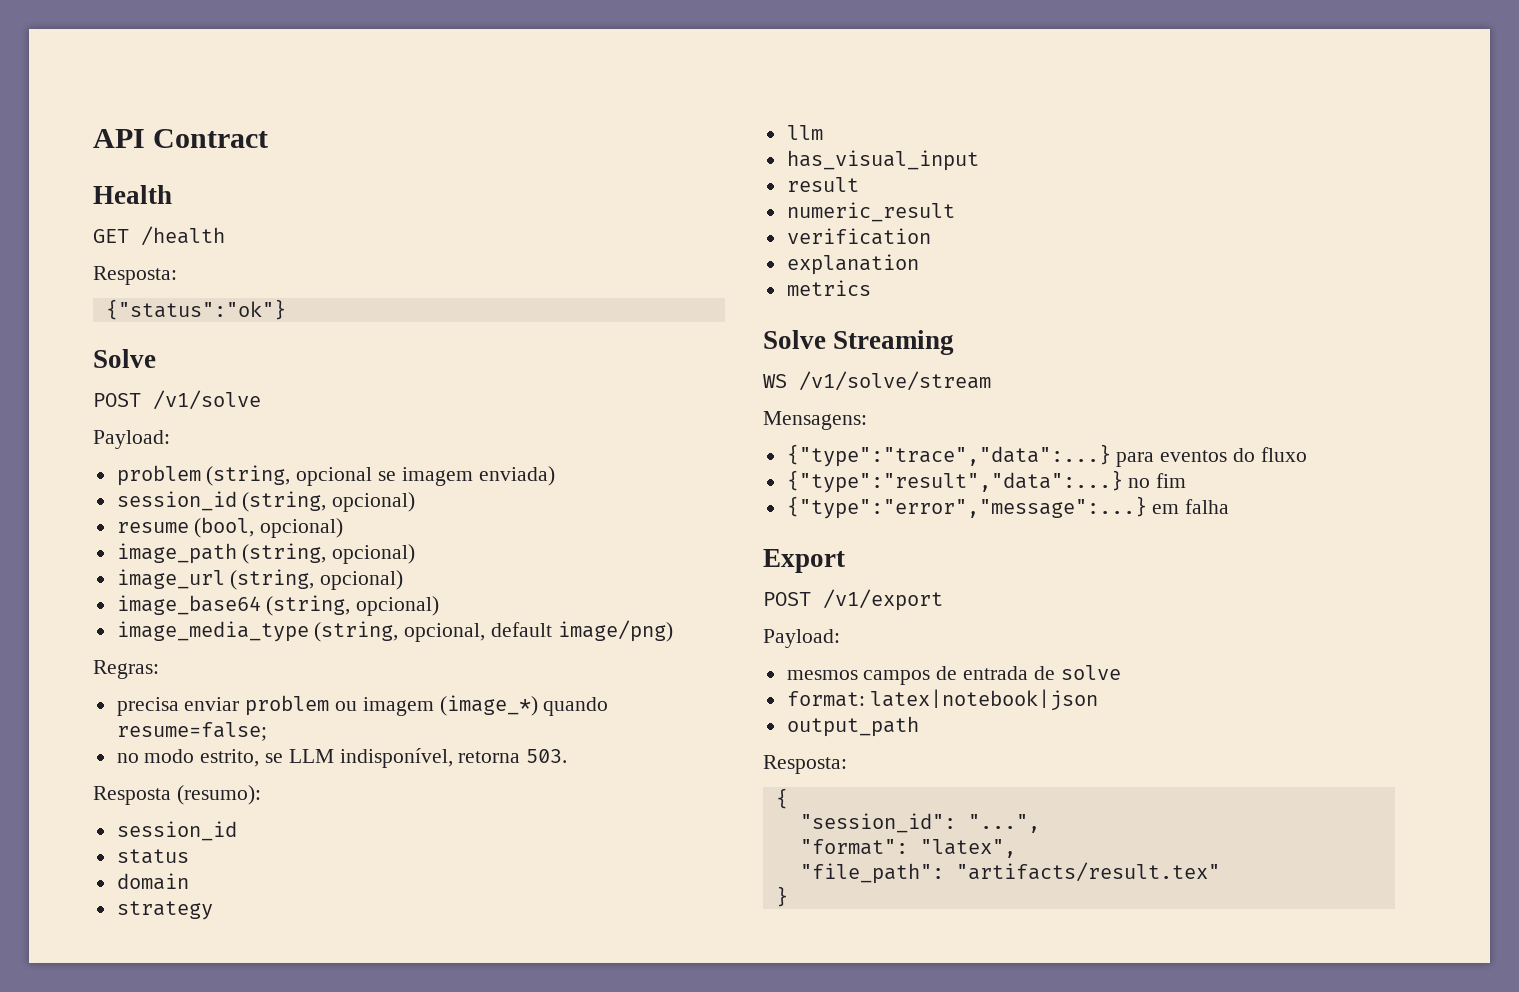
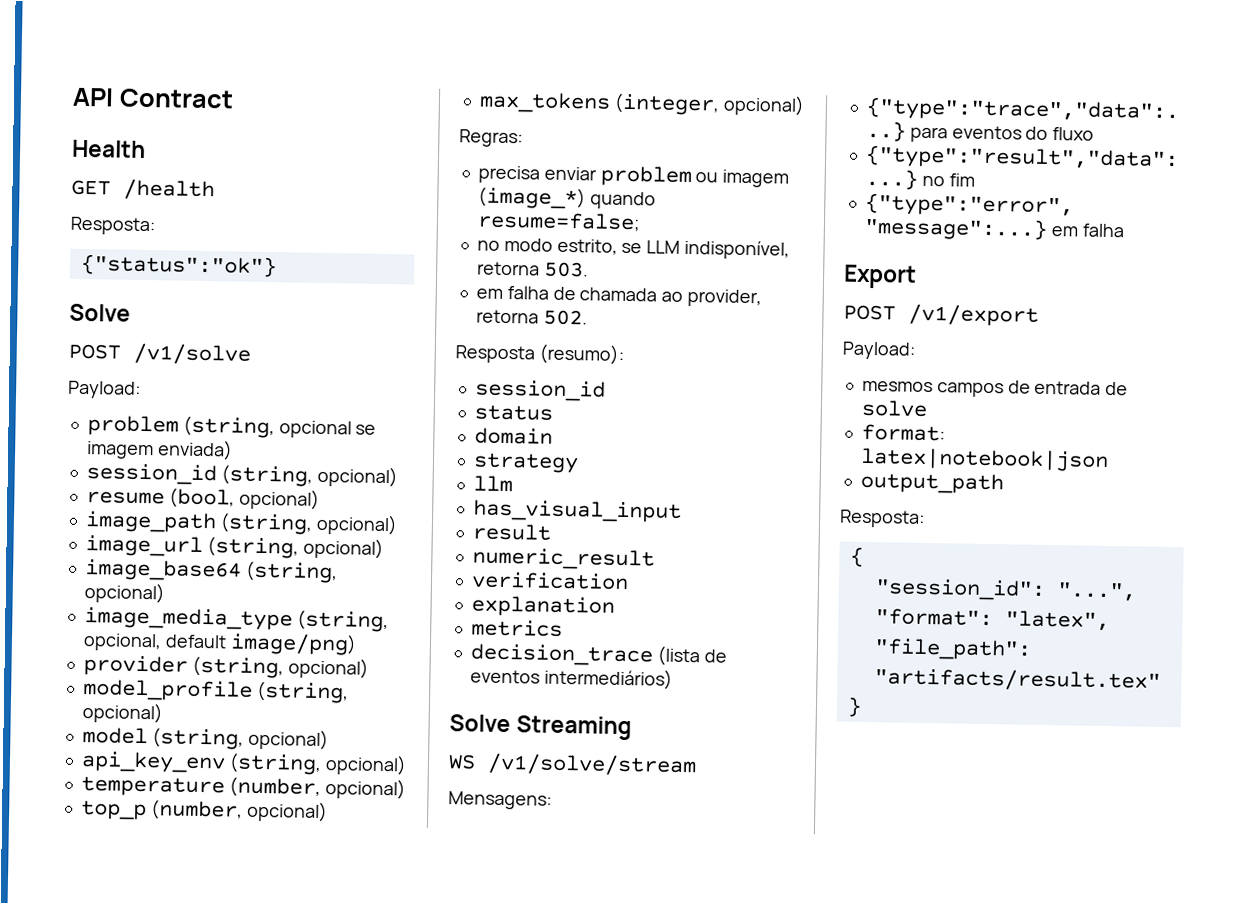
(673, 631) none -> [82,655,369,679] [81,679,349,704] [81,702,163,724] [81,727,329,751] [80,751,407,776] [80,776,406,800] [80,799,328,823] [478,91,805,116] // provider (string, opcional) // model_profile (string, opcional) // model (string, opcional) // api_key_env (string, opcional) // temperature (number, opcional) // top_p (number, opcional) // max_tokens (integer, opcional)
(568, 756) none -> [475,286,763,308] [475,309,588,326] // em falha de chamada ao provider, retorna 502.
(871, 288) none -> [469,643,727,667] [469,667,673,690] // decision_trace (lista de eventos intermediários)

